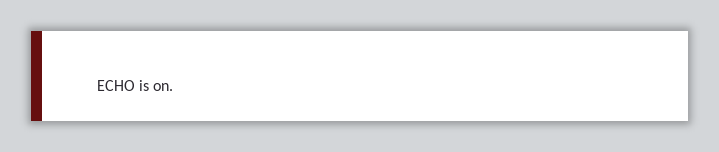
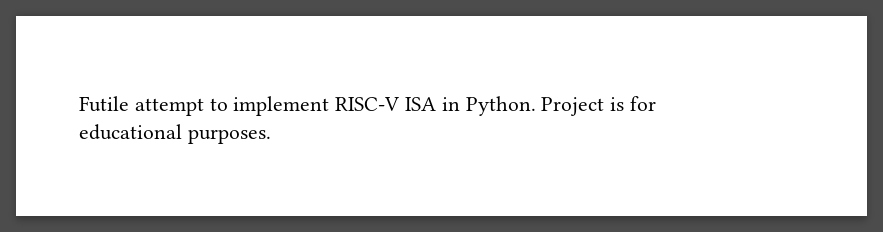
[97,80,174,91] ECHO is on. -> [79,96,657,116] [79,124,271,144] Futile attempt to implement RISC-V ISA in Python. Project is for educational purposes.

